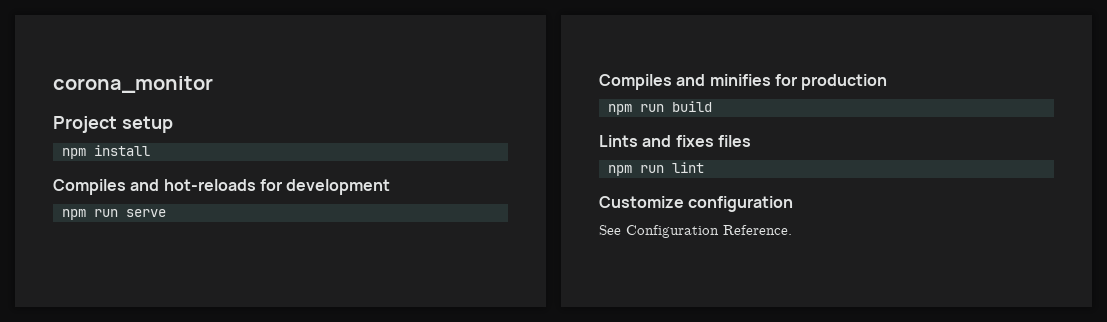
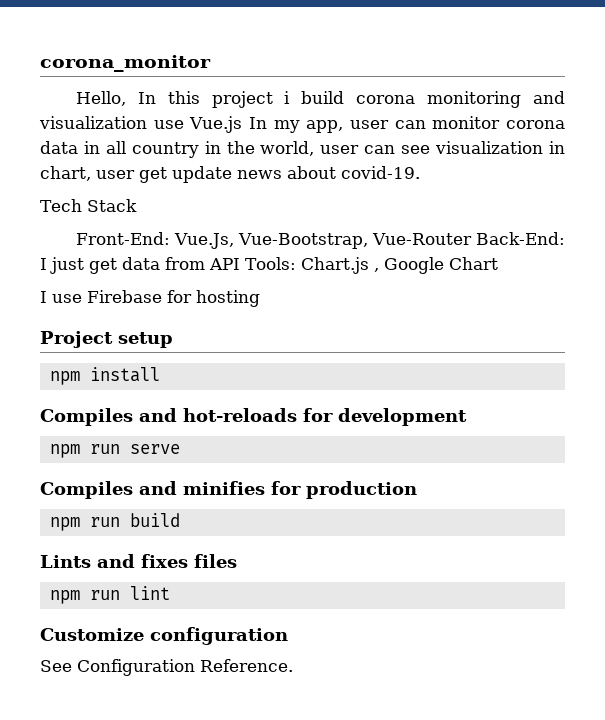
(213, 84) none -> [75,91,565,108] [39,116,565,133] [40,141,566,158] [40,166,420,183] [40,199,137,212] [75,232,565,249] [40,257,498,274] [40,290,260,307] // Hello, In this project i build corona monitoring and visualization use Vue.js In my app, user can monitor corona data in all country in the world, user can see visualization in chart, user get update news about covid-19. // Tech Stack // Front-End: Vue.Js, Vue-Bootstrap, Vue-Router Back-End: I just get data from API Tools: Chart.js , Google Chart // I use Firebase for hosting

